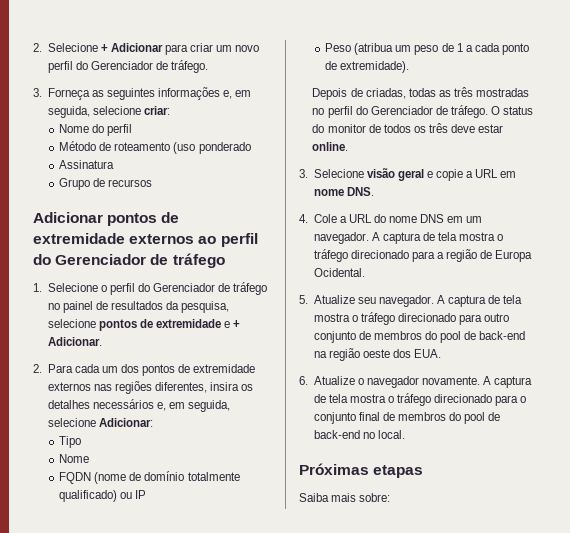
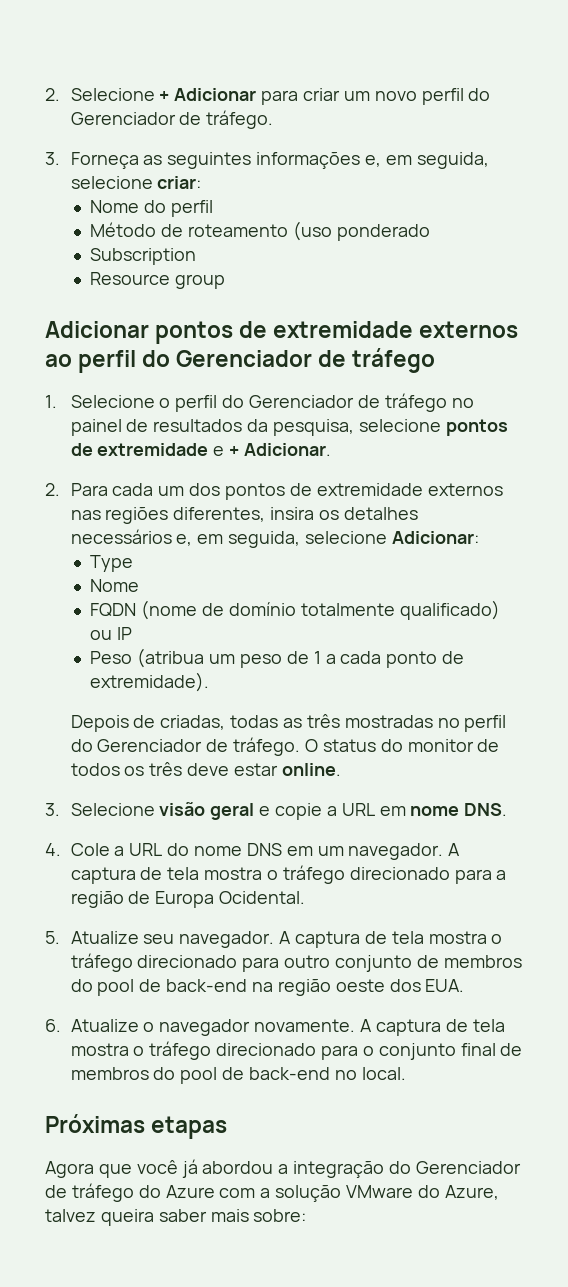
[59,160,115,169] [59,178,153,190] Assinatura // Grupo de recursos -> [90,248,197,265] [90,272,226,289] Subscription // Resource group
[59,436,82,448] Tipo -> [90,555,134,572] Type
[299,493,329,502] Saiba -> [45,1159,521,1178] [45,1183,499,1202] [45,1209,207,1226] Agora que você já abordou a integração do Gerenciador de tráfego do Azure com a solução VMware do Azure, talvez queira saber

